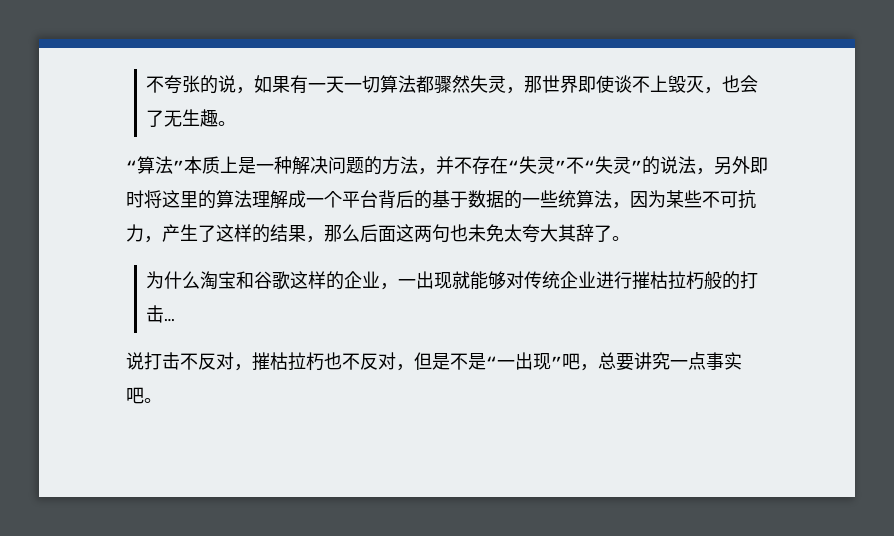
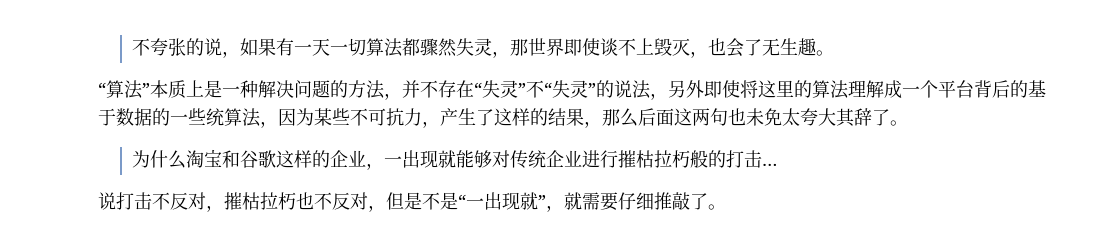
[126,190,144,208] 时 -> [722,80,740,98] 使
[551,352,742,371] [126,387,144,404] ”吧，总要讲究一点事实吧 -> [520,192,708,212] 就”，就需要仔细推敲了

